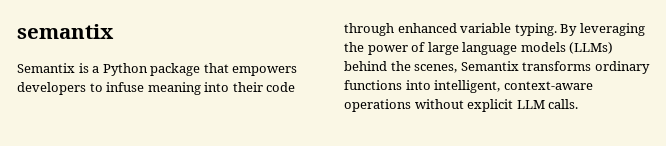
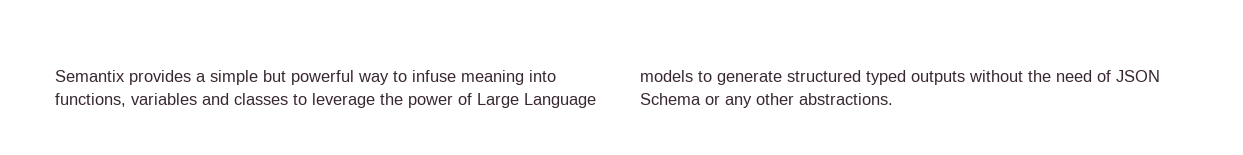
[17,24,114,39] [17,63,298,76] [17,82,296,95] [344,23,645,36] [344,42,614,55] [344,61,650,74] [344,80,593,93] [344,99,579,112] semantix // Semantix is a Python package that empowers developers to infuse meaning into their code through enhanced variable typing. By leveraging the power of large language models (LLMs) behind the scenes, Semantix transforms ordinary functions into intelligent, context-aware operations without explicit LLM calls. -> [55,70,556,85] [55,93,596,108] [640,70,1160,85] [640,93,893,108] Semantix provides a simple but powerful way to infuse meaning into functions, variables and classes to leverage the power of Large Language models to generate structured typed outputs without the need of JSON Schema or any other abstractions.

